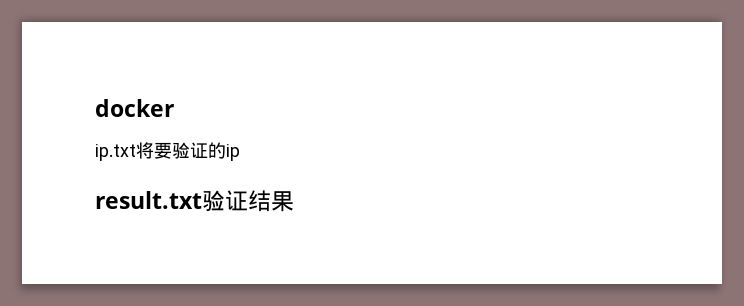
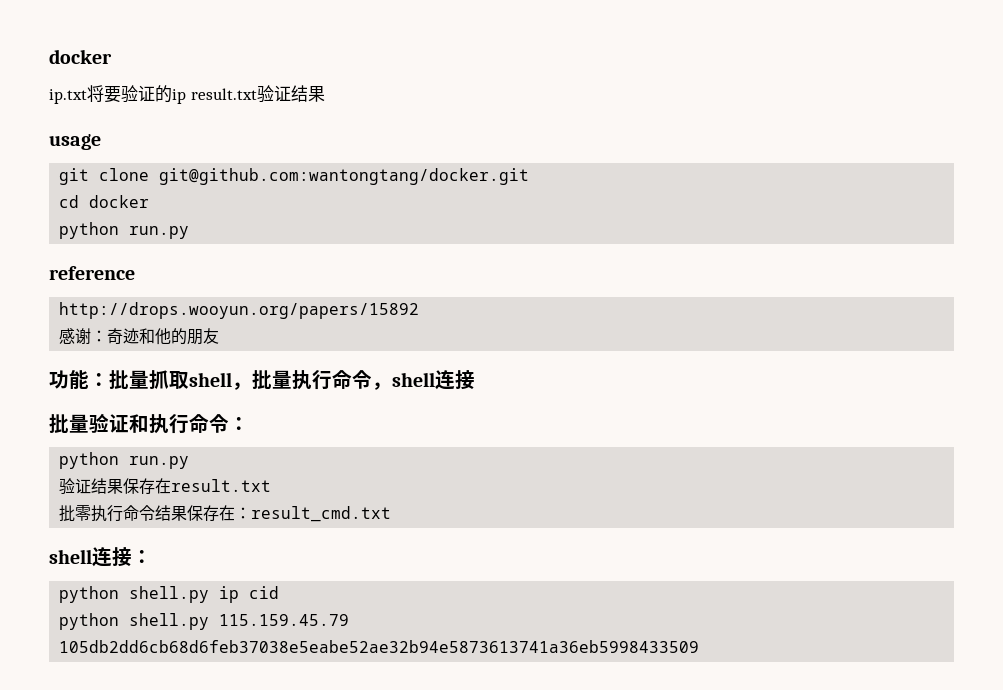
(240, 152) // -> (186, 96) none
(294, 201) none -> [49,134,101,150] [59,168,530,185] [59,195,150,208] [59,222,190,239] [49,266,135,280] [59,302,420,319] [59,328,220,345] [49,370,475,390] [49,413,249,434] [59,452,190,469] [59,478,272,494] [59,505,392,522] [49,547,152,567] [59,586,280,603] [59,613,350,630] [59,640,700,653] // usage // git clone git@github.com:wantongtang/docker.git // cd docker // python run.py // reference // http://drops.wooyun.org/papers/15892 // 感谢：奇迹和他的朋友 // 功能：批量抓取shell，批量执行命令，shell连接 // 批量验证和执行命令： // python run.py // 验证结果保存在result.txt // 批零执行命令结果保存在：result_cmd.txt // shell连接： // python shell.py ip cid // python shell.py 115.159.45.79 105db2dd6cb68d6feb37038e5eabe52ae32b94e5873613741a36eb5998433509

